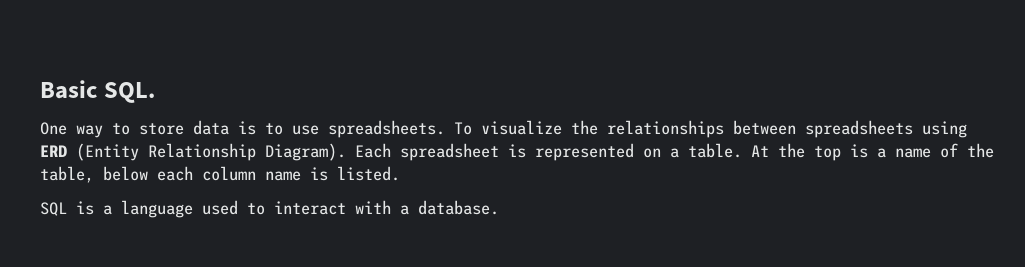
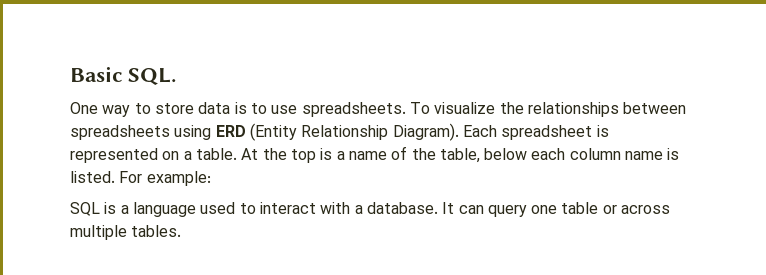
(400, 173) none -> [119,171,211,186] For example:
(499, 207) none -> [442,202,671,217] [70,225,182,240] It can query one table or across multiple tables.

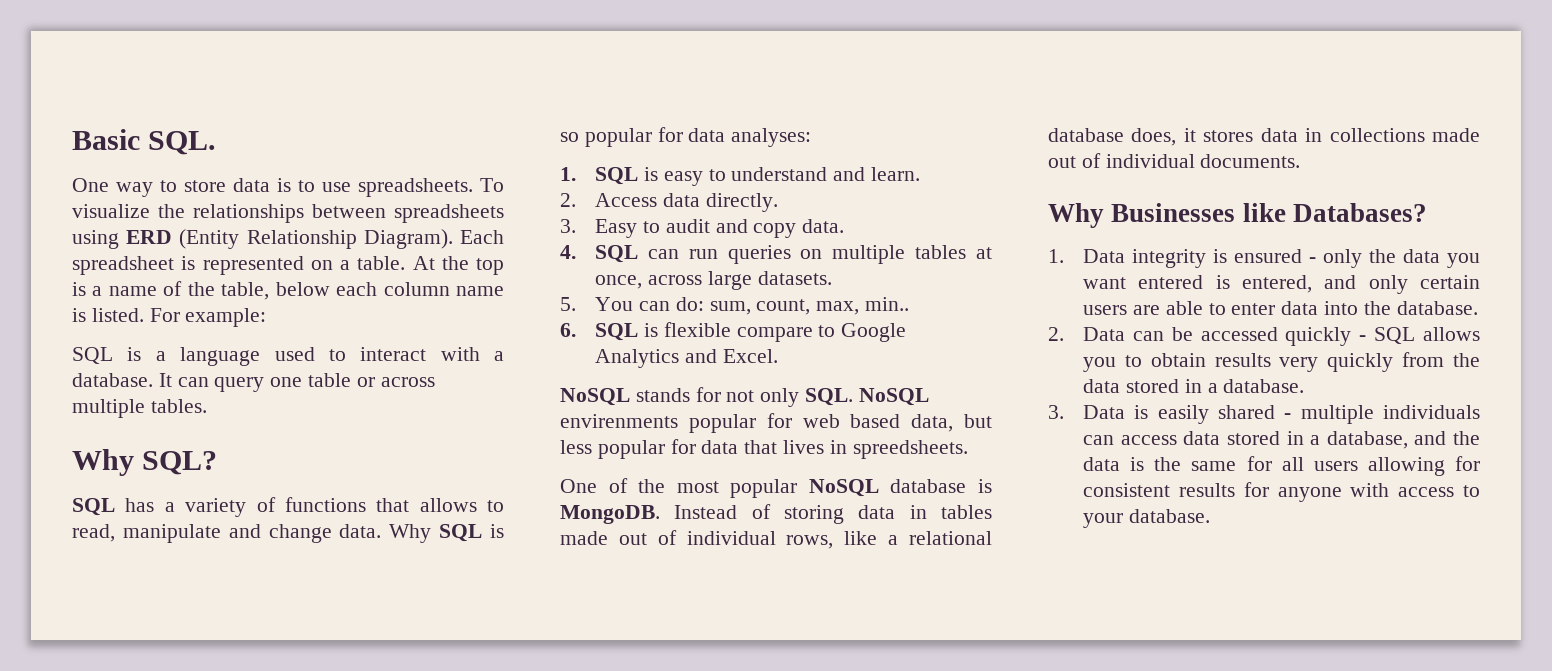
(182, 231) none -> [72,449,218,476] [72,497,504,517] [72,524,504,543] [560,127,812,147] [560,167,920,186] [560,193,778,212] [560,219,845,238] [560,245,992,264] [595,271,832,290] [560,297,909,315] [560,322,907,342] [595,349,778,368] [560,387,929,407] [560,413,992,433] [560,439,968,459] [560,478,992,498] [560,504,992,524] [560,530,992,549] [1048,128,1480,146] [1048,153,1301,168] [1048,203,1427,228] [1048,249,1480,268] [1083,275,1480,294] [1083,301,1478,315] [1048,327,1480,346] [1083,352,1480,372] [1083,379,1305,393] [1048,405,1480,424] [1083,431,1480,449] [1083,456,1480,476] [1083,482,1480,502] [1083,509,1210,528] // Why SQL? // SQL has a variety of functions that allows to read, manipulate and change data. Why SQL is so popular for data analyses: // 1. SQL is easy to understand and learn. // 2. Access data directly. // 3. Easy to audit and copy data. // 4. SQL can run queries on multiple tables at once, across large datasets. // 5. You can do: sum, count, max, min.. // 6. SQL is flexible compare to Google Analytics and Excel. // NoSQL stands for not only SQL. NoSQL envirenments popular for web based data, but less popular for data that lives in spreedsheets. // One of the most popular NoSQL database is MongoDB. Instead of storing data in tables made out of individual rows, like a relational database does, it stores data in collections made out of individual documents. // Why Businesses like Databases? // 1. Data integrity is ensured - only the data you want entered is entered, and only certain users are able to enter data into the database. // 2. Data can be accessed quickly - SQL allows you to obtain results very quickly from the data stored in a database. // 3. Data is easily shared - multiple individuals can access data stored in a database, and the data is the same for all users allowing for consistent results for anyone with access to your database.

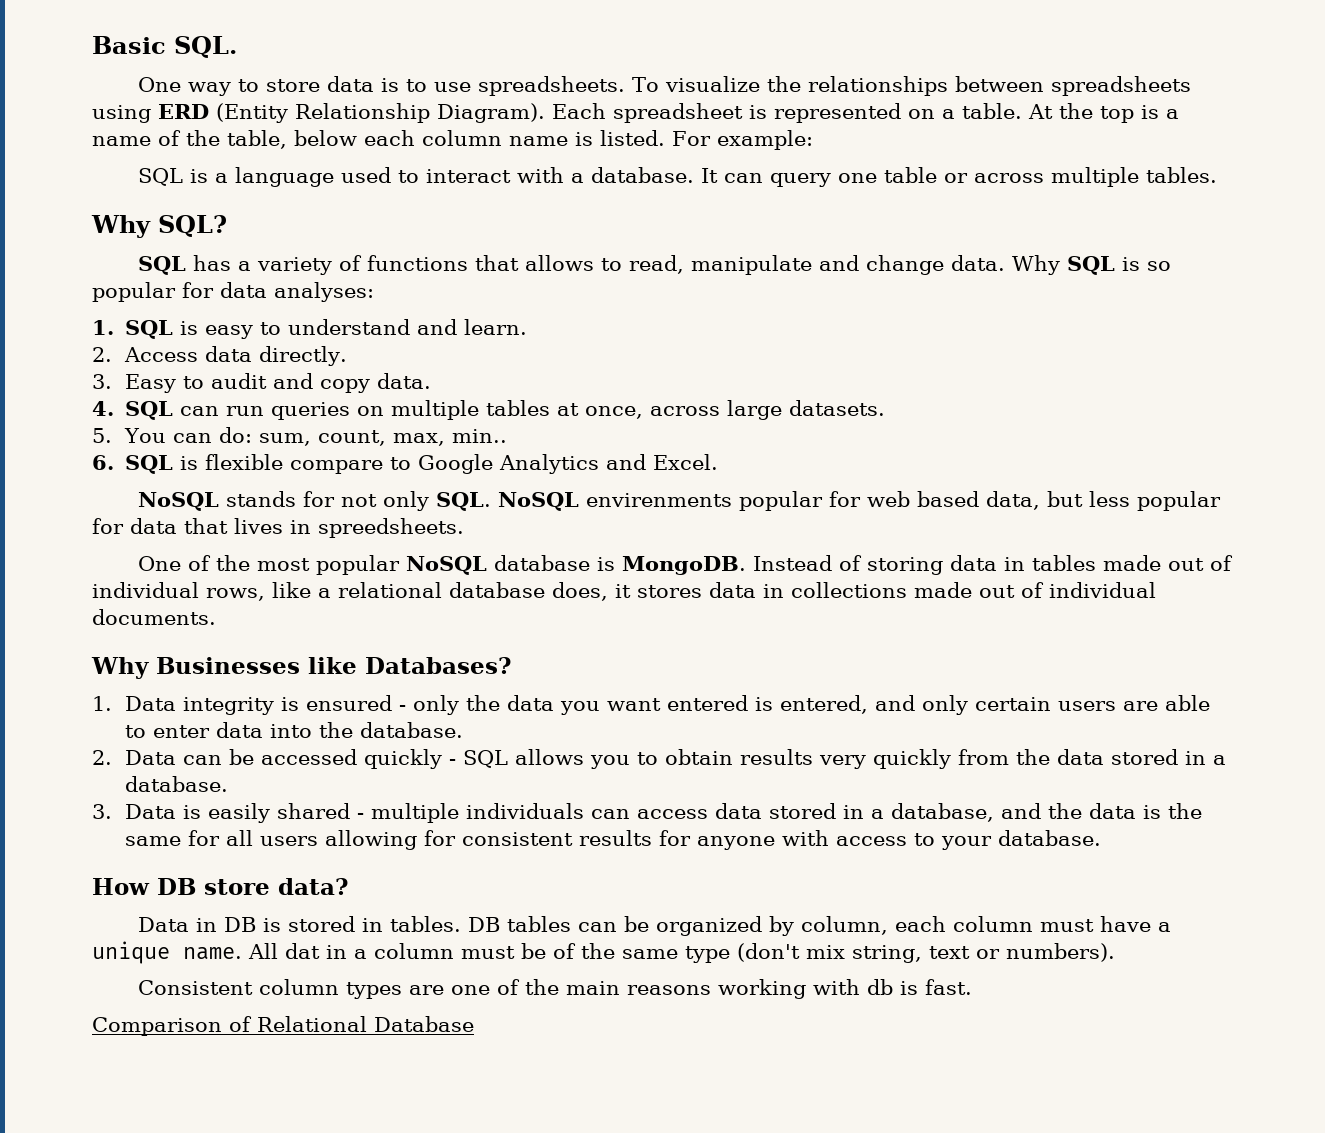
(1210, 516) none -> [92,878,348,895] [138,916,1172,936] [92,941,1115,964] [138,979,973,999] [92,1016,474,1036] // How DB store data? // Data in DB is stored in tables. DB tables can be organized by column, each column must have a unique name. All dat in a column must be of the same type (don't mix string, text or numbers). // Consistent column types are one of the main reasons working with db is fast. // Comparison of Relational Database

